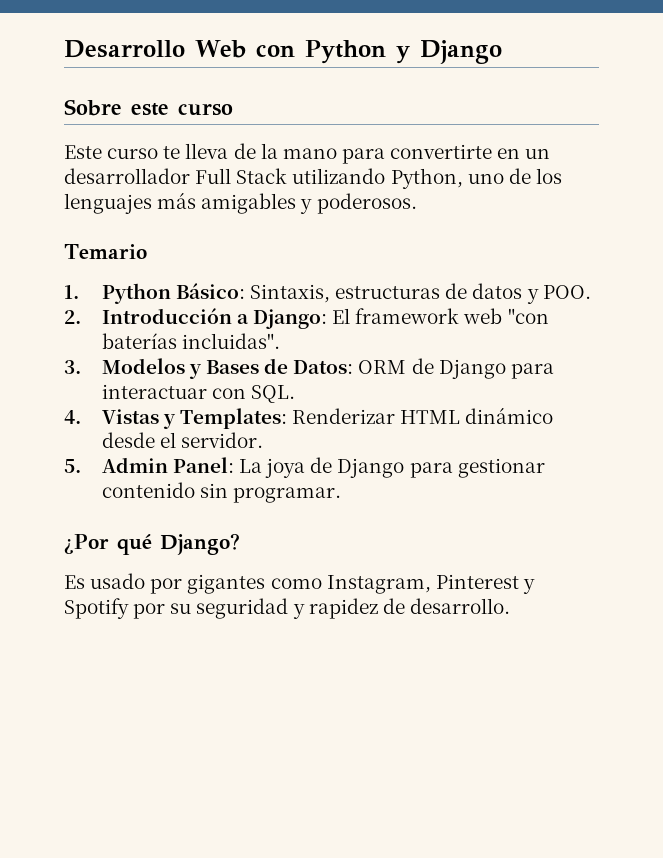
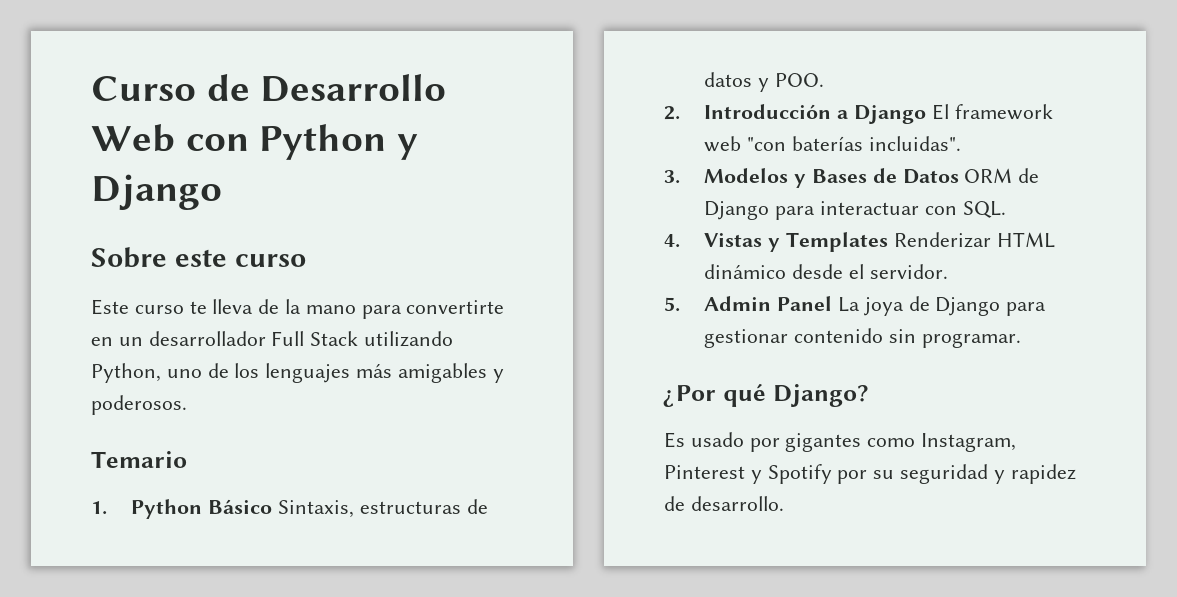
(64, 49) none -> [91,74,250,101] Curso de
[175,283,245,299] Básico: -> [208,499,273,514] Básico
[253,309,328,329] Django: -> [853,105,926,124] Django
[293,360,354,374] Datos: -> [902,169,959,184] Datos
[180,408,288,429] Templates: -> [785,232,888,252] Templates
[172,457,234,473] Panel: -> [777,296,833,311] Panel

